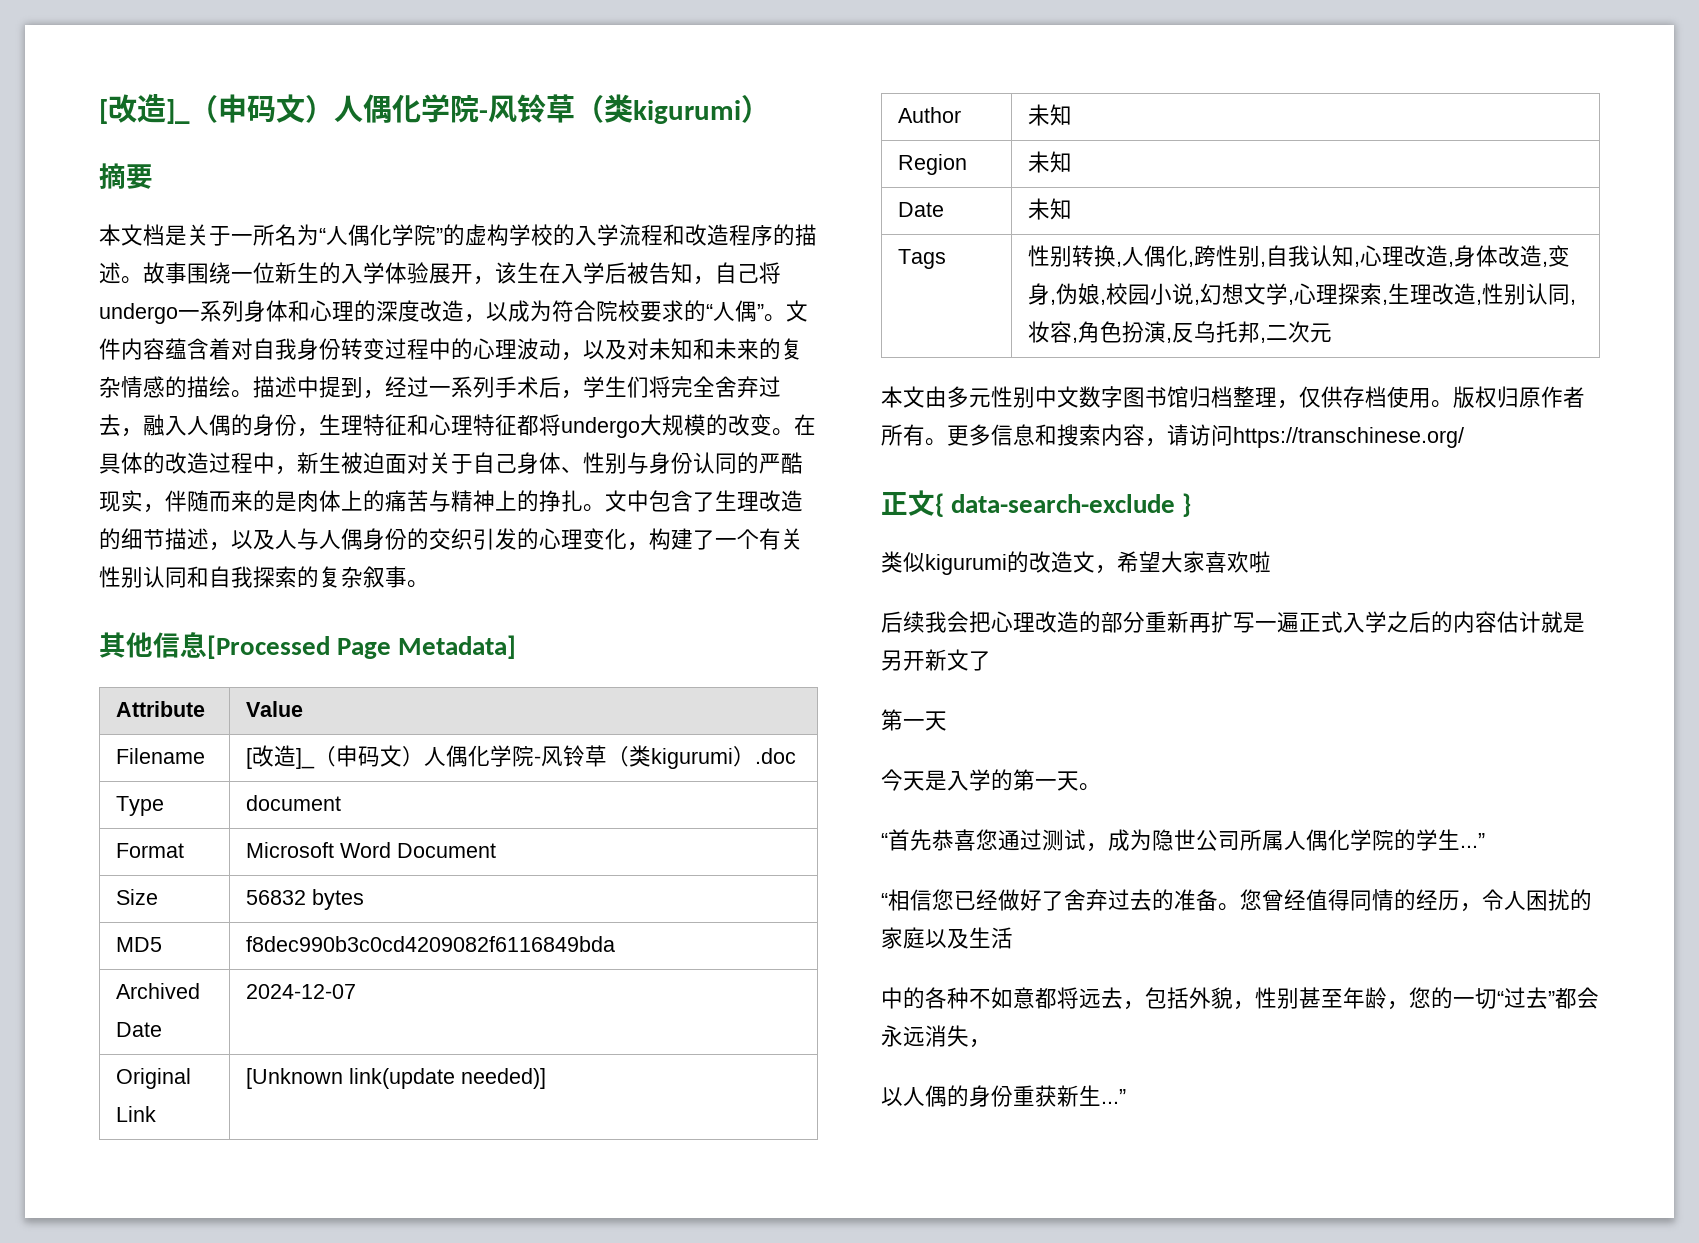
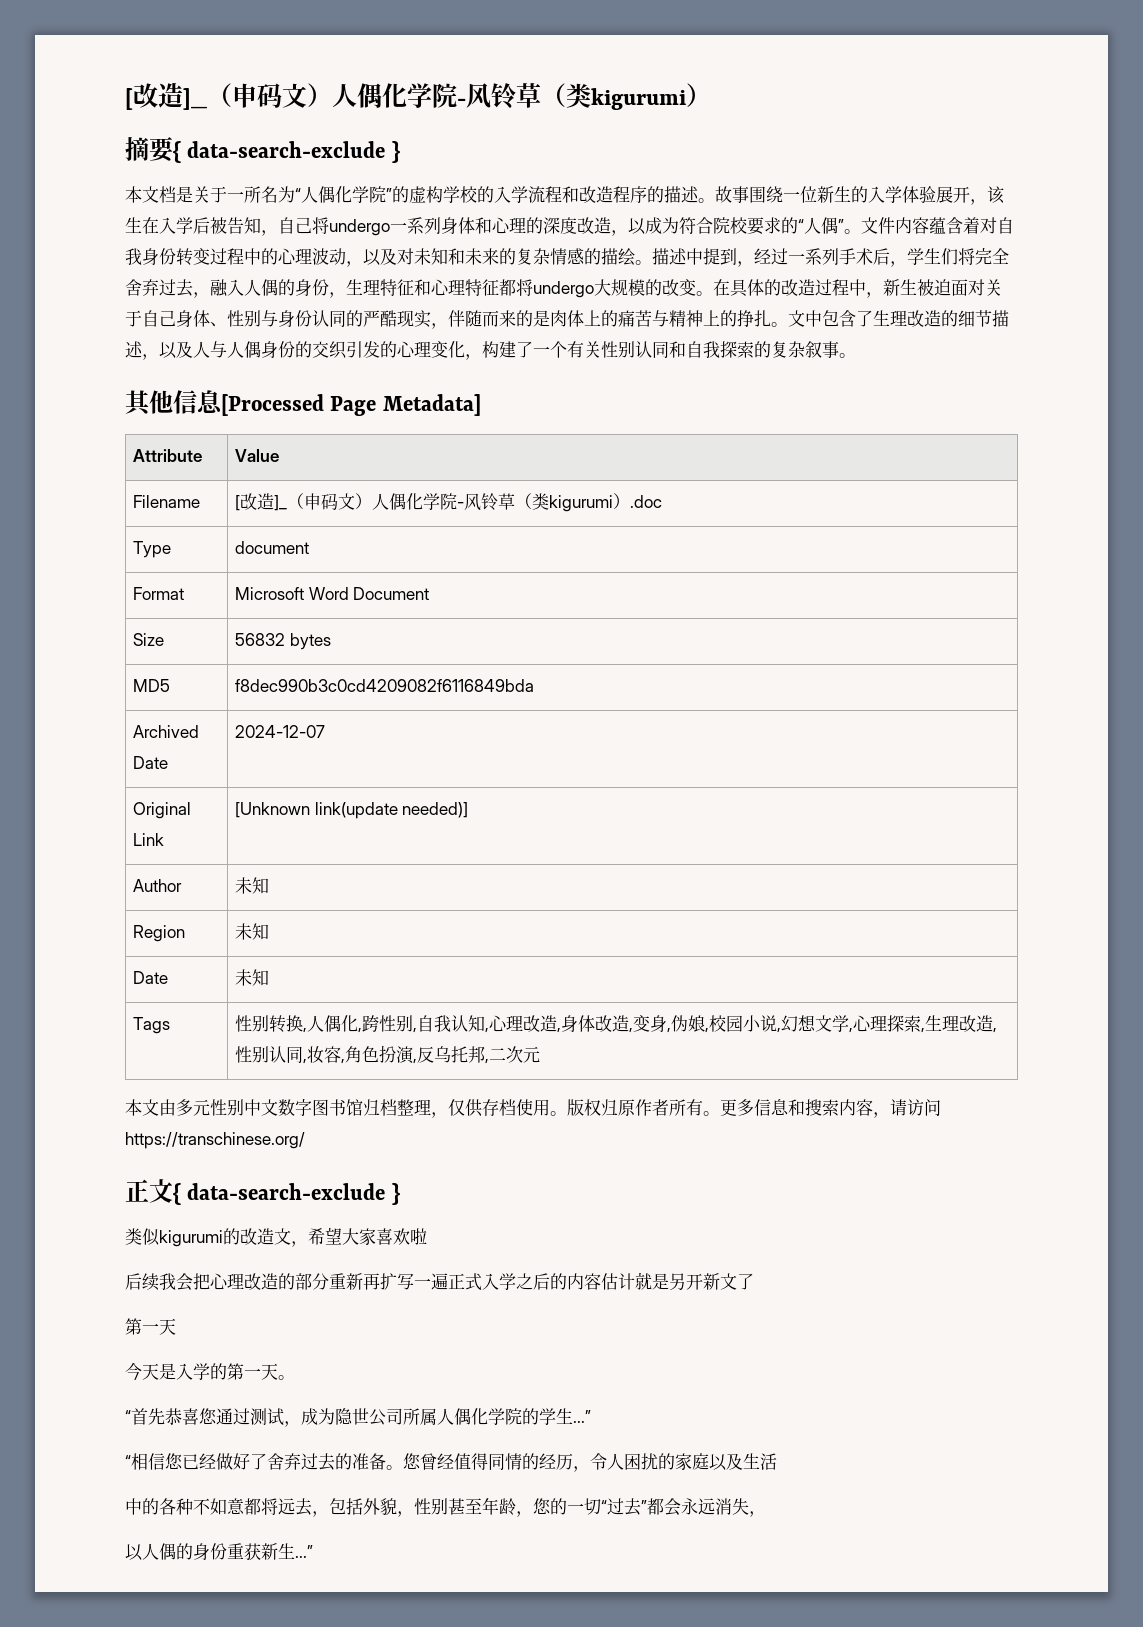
(153, 176) none -> [173,141,400,163] { data-search-exclude }

